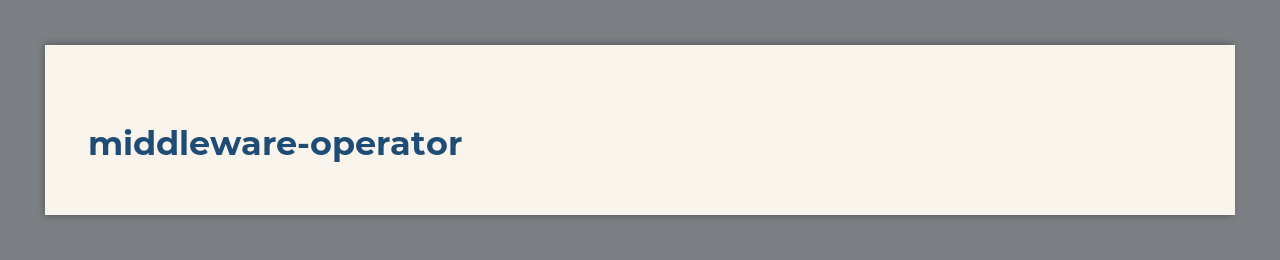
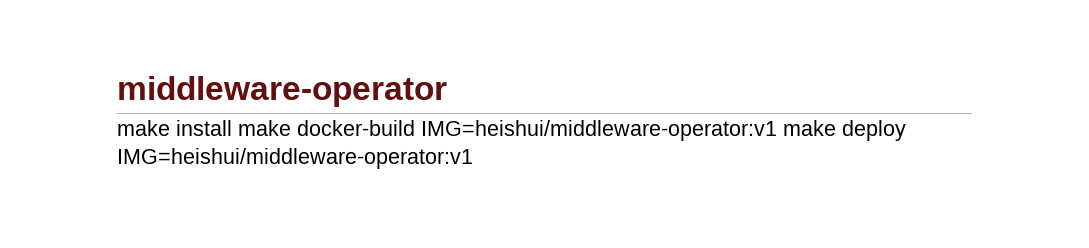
(462, 145) none -> [117,120,906,141] [117,148,473,169] // make install make docker-build IMG=heishui/middleware-operator:v1 make deploy IMG=heishui/middleware-operator:v1

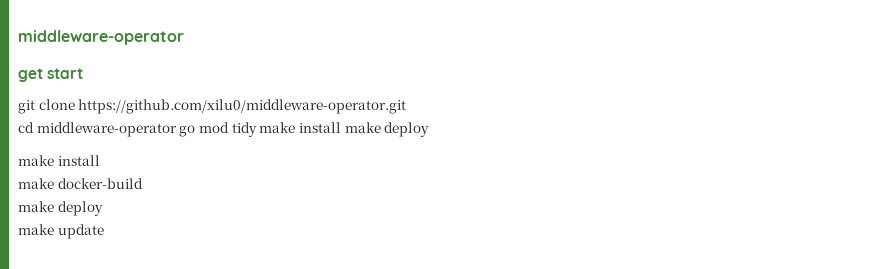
[117,76,447,107] [117,120,232,136] middleware-operator // make install -> [18,30,184,45] [18,68,84,82] [18,99,407,114] [18,122,430,137] [18,155,100,166] middleware-operator // get start // git clone https://github.com/xilu0/middleware-operator.git // cd middleware-operator go mod tidy make install make deploy // make install //
[421,120,906,141] [117,148,473,169] IMG=heishui/middleware-operator:v1 make deploy IMG=heishui/middleware-operator:v1 -> [18,201,103,216] [18,224,104,239] // make deploy // make update

